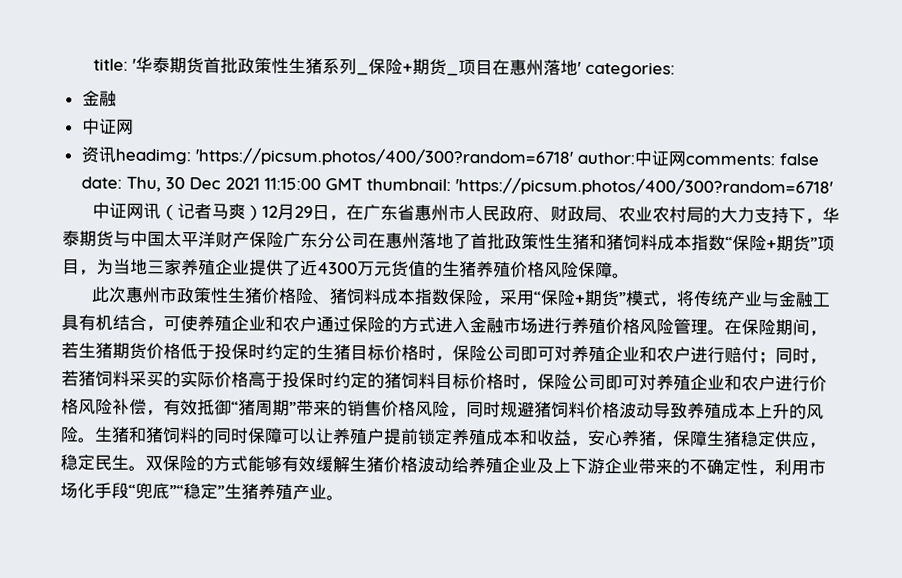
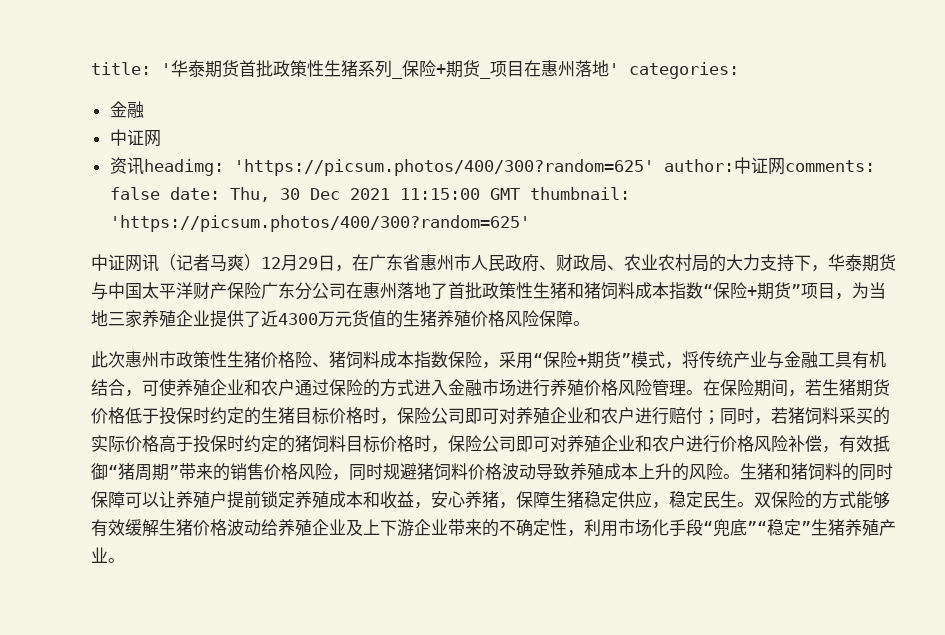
[194,147,573,167] 'https://picsum.photos/400/300?random=6718' -> [233,159,654,176] 'https://picsum.photos/400/300?random=625'
[454,177,833,197] 'https://picsum.photos/400/300?random=6718' -> [109,215,530,232] 'https://picsum.photos/400/300?random=625'

